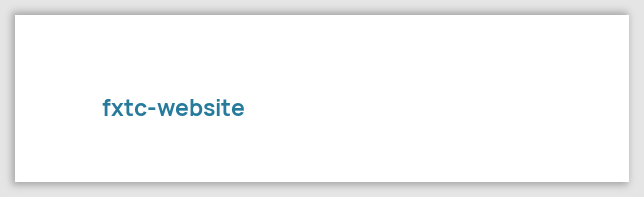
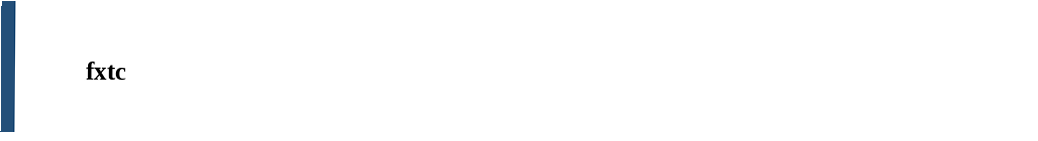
[102,99,245,116] fxtc-website -> [85,61,127,80] fxtc

